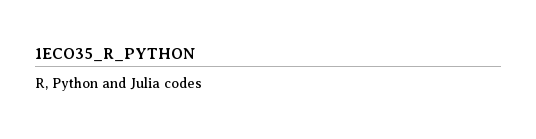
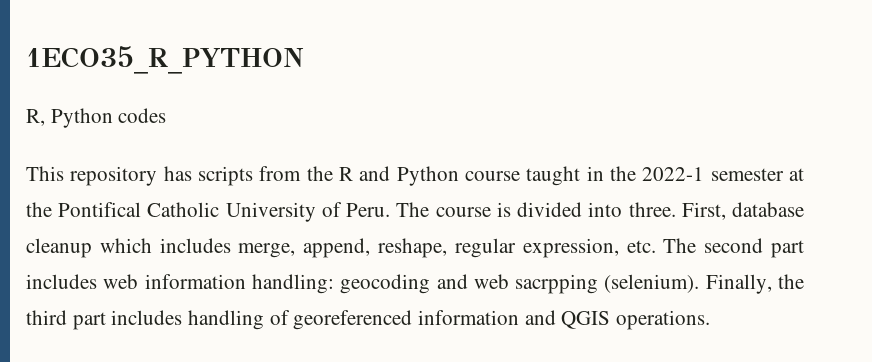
[102,77,202,90] and Julia codes -> [118,108,167,123] [26,166,804,186] [26,202,805,222] [26,238,805,258] [26,274,804,294] [26,310,711,330] codes // This repository has scripts from the R and Python course taught in the 2022-1 semester at the Pontifical Catholic University of Peru. The course is divided into three. First, database cleanup which includes merge, append, reshape, regular expression, etc. The second part includes web information handling: geocoding and web sacrpping (selenium). Finally, the third part includes handling of georeferenced information and QGIS operations.

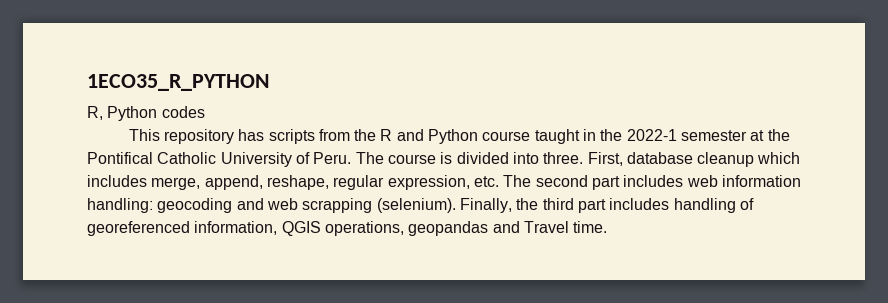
[515,274,599,294] sacrpping -> [302,198,373,213] scrapping
[418,310,711,330] information and QGIS operations. -> [194,221,608,236] information, QGIS operations, geopandas and Travel time.

